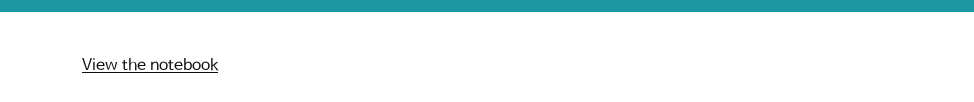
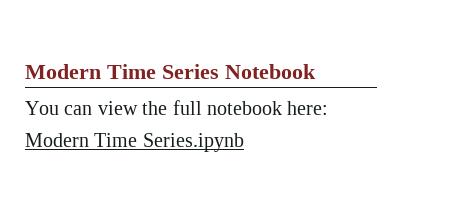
[82,58,220,71] View the notebook -> [25,64,316,79] [25,100,329,115] [25,133,244,152] Modern Time Series Notebook // You can view the full notebook here: // Modern Time Series.ipynb

